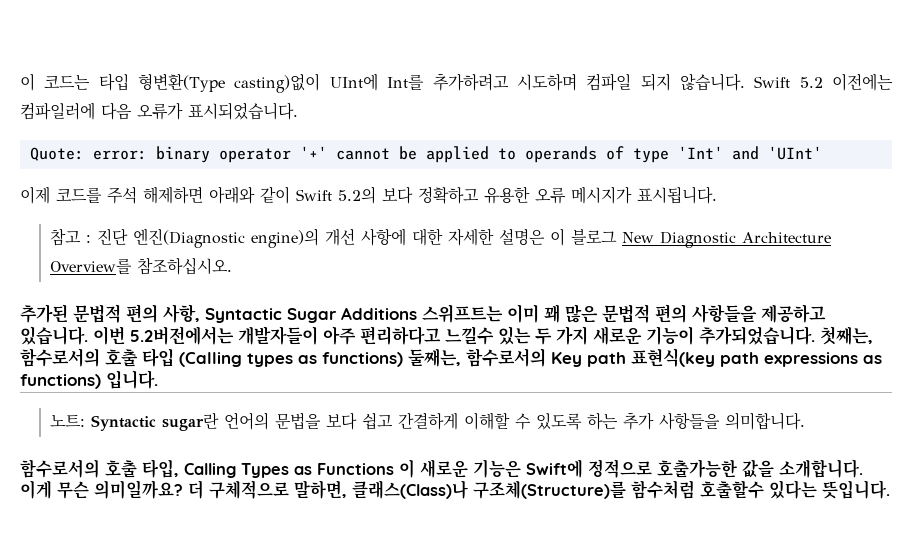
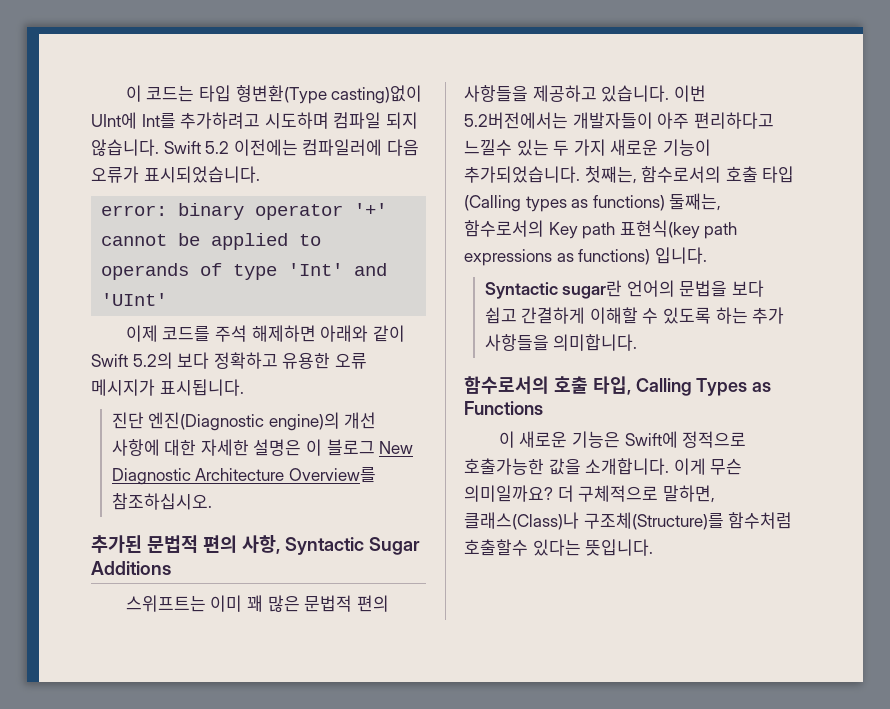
[29,147,84,161] Quote: -> (260, 174) none
[49,228,91,246] 참고 : -> (244, 387) none
(417, 313) none -> (171, 568) //
[49,415,85,427] 노트: -> (707, 255) none
(394, 469) none -> (543, 408) //

